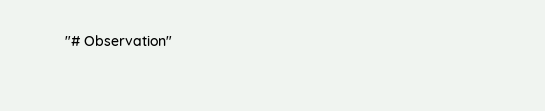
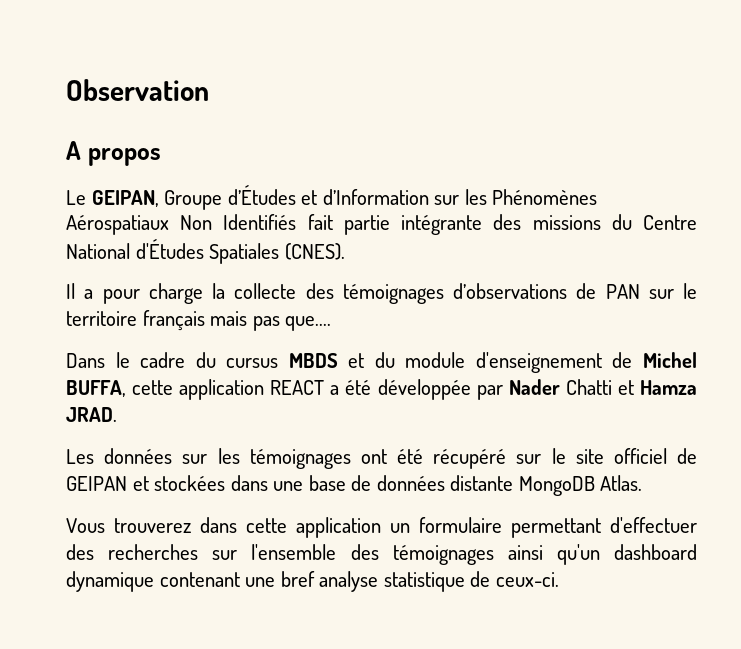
[65,35,172,46] "# Observation" -> [66,79,209,101] [66,141,161,166] [66,185,598,210] [66,214,697,235] [66,239,345,264] [66,283,698,304] [66,310,332,331] [66,352,697,373] [66,379,697,400] [66,407,117,422] [66,448,697,469] [66,475,643,496] [66,517,697,538] [66,544,697,565] [66,571,559,592] Observation // A propos // Le GEIPAN, Groupe d’Études et d’Information sur les Phénomènes Aérospatiaux Non Identifiés fait partie intégrante des missions du Centre National d'Études Spatiales (CNES). // Il a pour charge la collecte des témoignages d’observations de PAN sur le territoire français mais pas que.... // Dans le cadre du cursus MBDS et du module d'enseignement de Michel BUFFA, cette application REACT a été développée par Nader Chatti et Hamza JRAD. // Les données sur les témoignages ont été récupéré sur le site officiel de GEIPAN et stockées dans une base de données distante MongoDB Atlas. // Vous trouverez dans cette application un formulaire permettant d'effectuer des recherches sur l'ensemble des témoignages ainsi qu'un dashboard dynamique contenant une bref analyse statistique de ceux-ci.

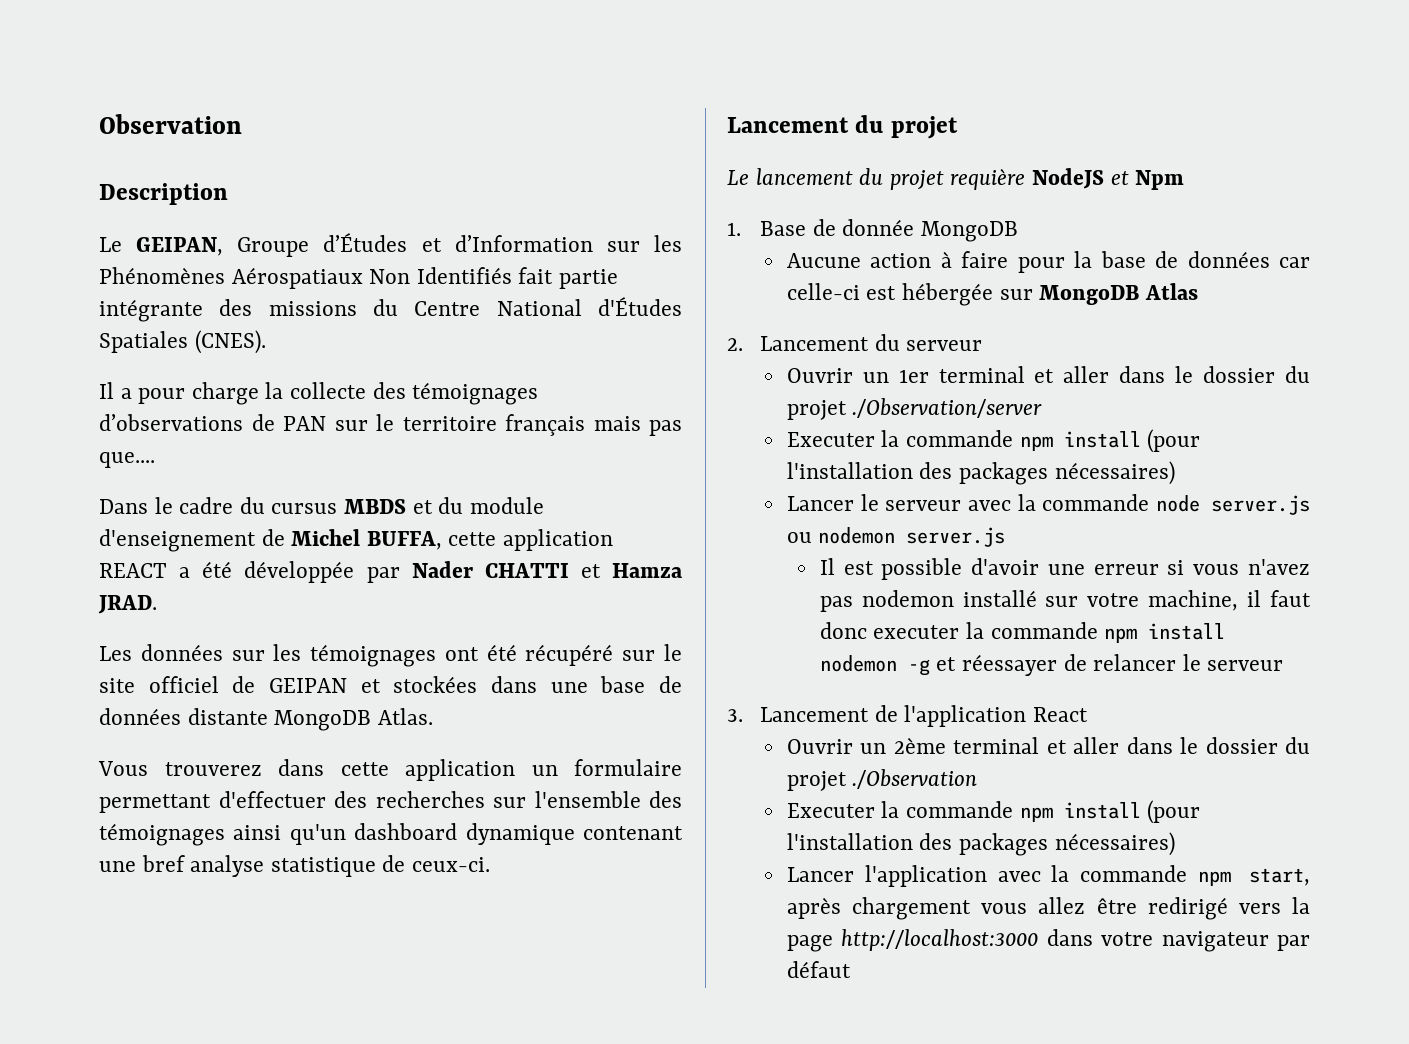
[66,141,161,166] A propos -> [99,183,228,205] Description
[565,379,612,395] Chatti -> [484,563,569,578] CHATTI
(559, 579) none -> [727,115,958,139] [727,168,1185,190] [727,219,1018,242] [786,251,1310,273] [786,283,1198,306] [727,334,983,351] [786,366,1310,383] [786,398,1043,420] [786,429,1201,453] [786,461,1175,485] [786,494,1310,515] [786,527,1006,547] [819,558,1310,580] [819,590,1311,612] [819,622,1226,643] [819,654,1284,676] [727,705,1088,727] [786,737,1310,754] [786,769,978,791] [786,800,1201,824] [786,832,1175,856] [786,865,1310,887] [786,897,1310,920] [786,929,1310,952] [786,961,851,978] // Lancement du projet // Le lancement du projet requière NodeJS et Npm // 1. Base de donnée MongoDB // Aucune action à faire pour la base de données car celle-ci est hébergée sur MongoDB Atlas // 2. Lancement du serveur // Ouvrir un 1er terminal et aller dans le dossier du projet ./Observation/server // Executer la commande npm install (pour l'installation des packages nécessaires) // Lancer le serveur avec la commande node server.js ou nodemon server.js // Il est possible d'avoir une erreur si vous n'avez pas nodemon installé sur votre machine, il faut donc executer la commande npm install nodemon -g et réessayer de relancer le serveur // 3. Lancement de l'application React // Ouvrir un 2ème terminal et aller dans le dossier du projet ./Observation // Executer la commande npm install (pour l'installation des packages nécessaires) // Lancer l'application avec la commande npm start, après chargement vous allez être redirigé vers la page http://localhost:3000 dans votre navigateur par défaut

